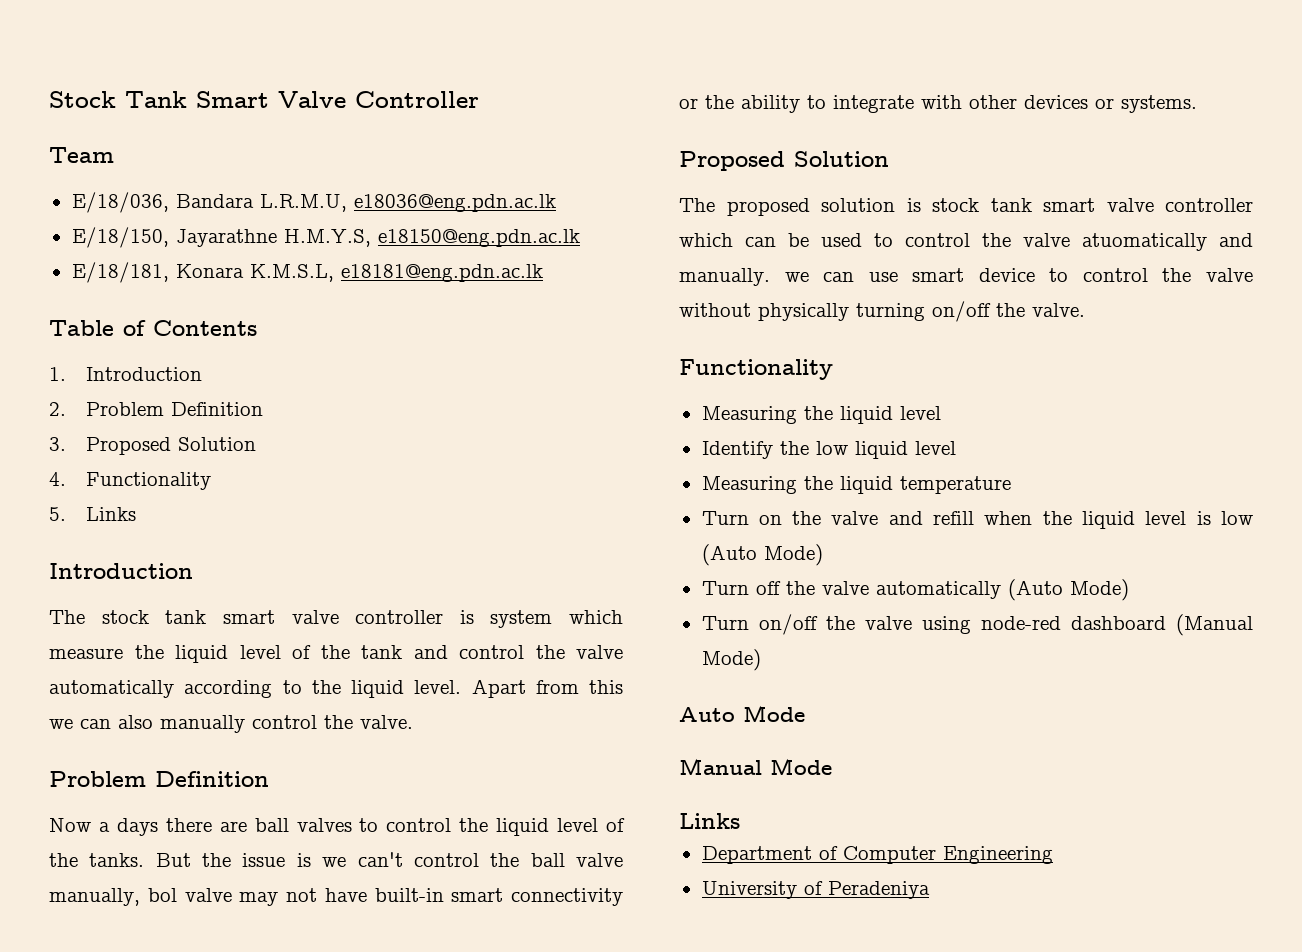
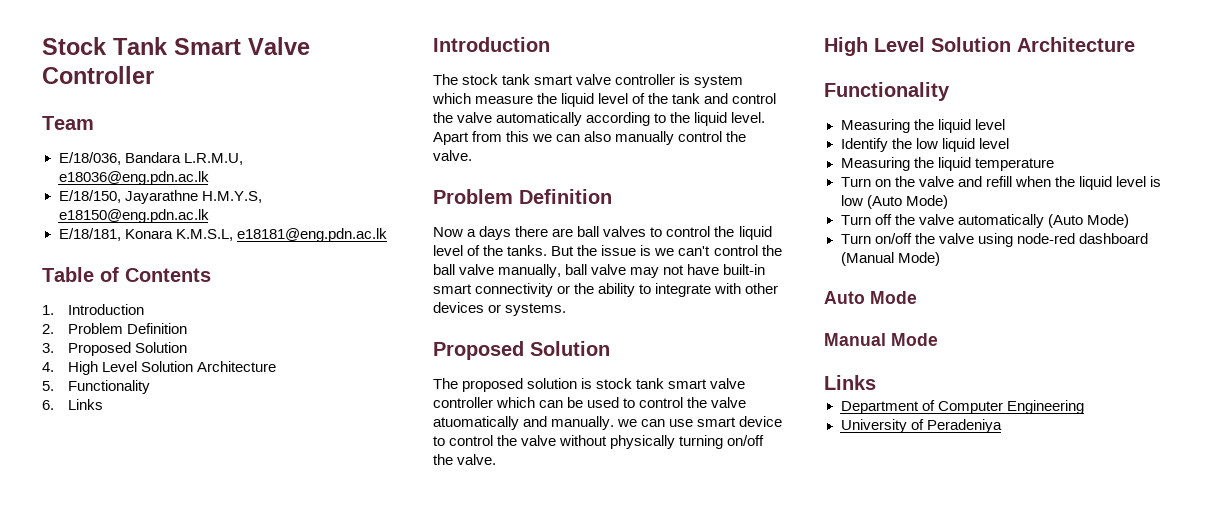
[86,472,212,490] [49,507,66,521] Functionality // 5. -> [67,361,276,375] [42,380,150,394] [42,400,54,410] High Level Solution Architecture // 5. Functionality // 6.
[147,888,177,902] bol -> [565,264,588,275] ball
(1085, 310) none -> [824,37,1135,56] // High Level Solution Architecture

